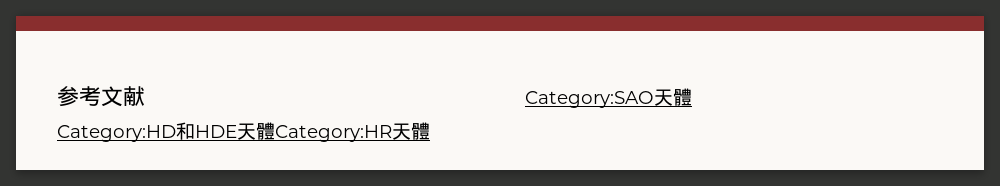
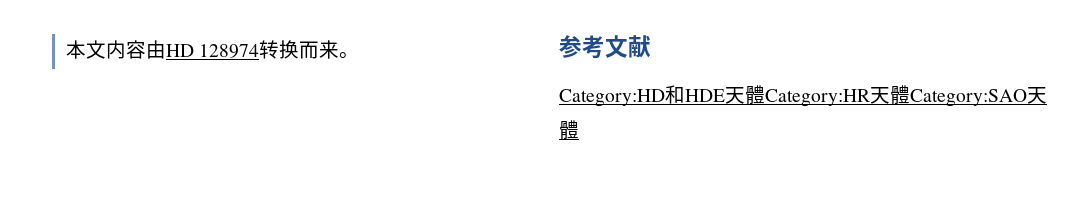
(57, 96) none -> [66,40,360,59] 本文内容由HD 128974转换而来。 //

